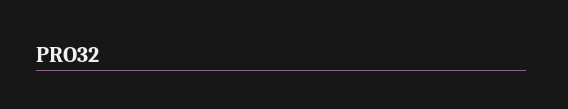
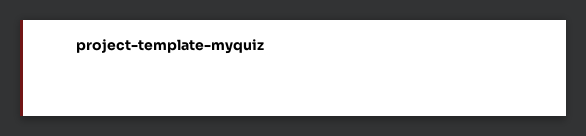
[36,47,99,62] PRO32 -> [76,39,264,54] project-template-myquiz

